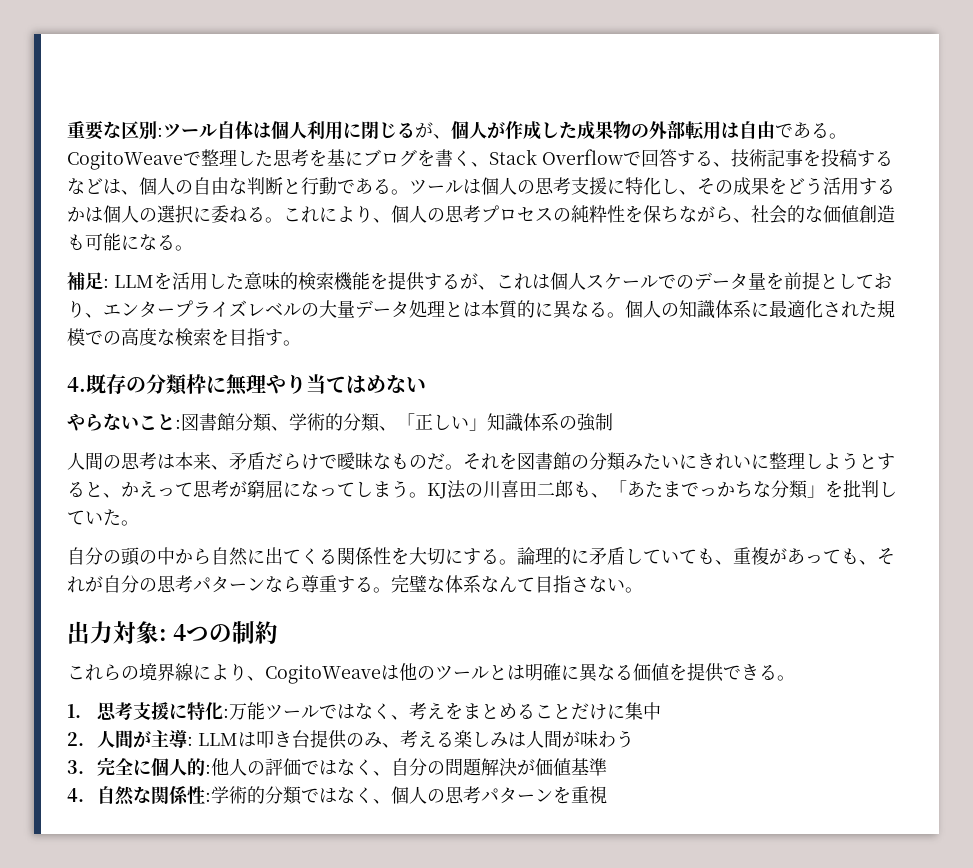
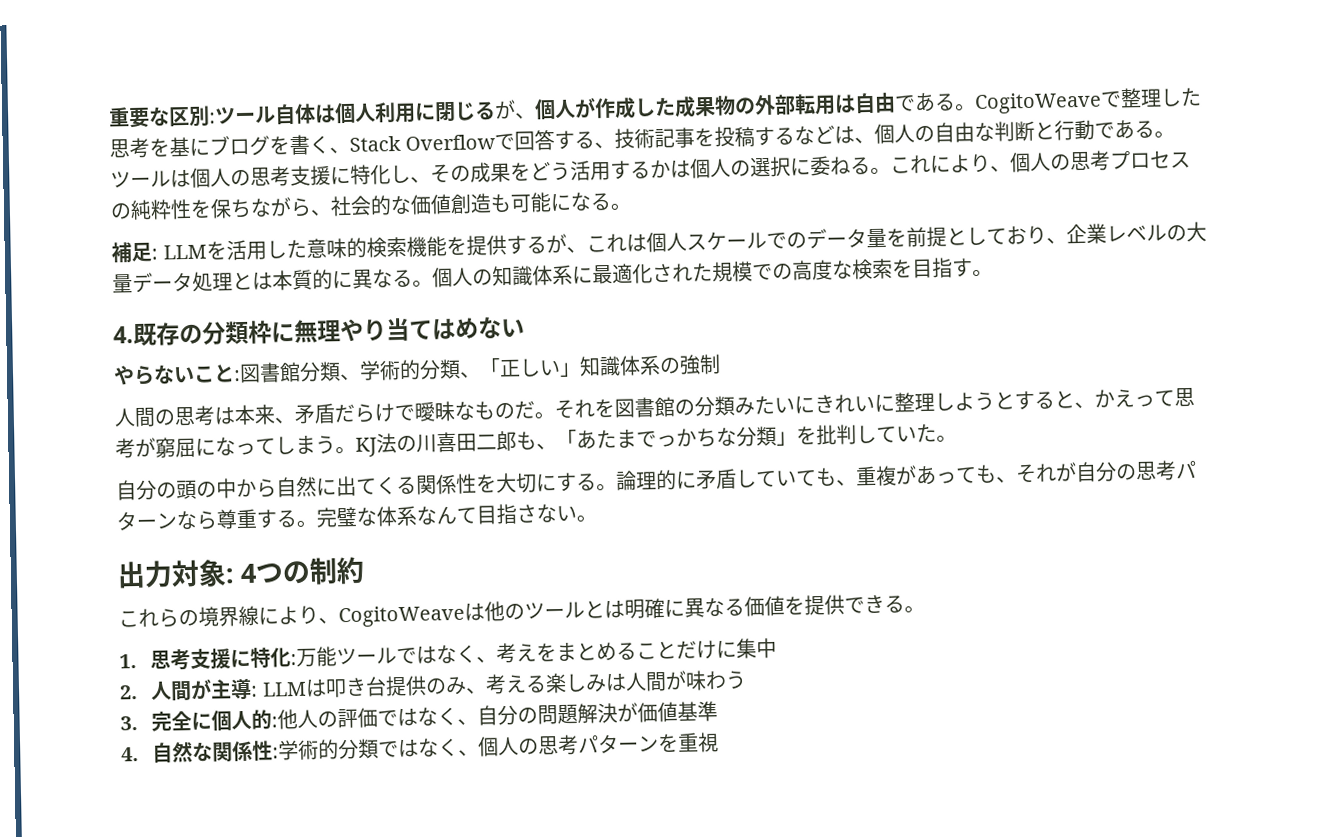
[103,300,247,318] エンタープライズ -> [1066,223,1107,244] 企業

